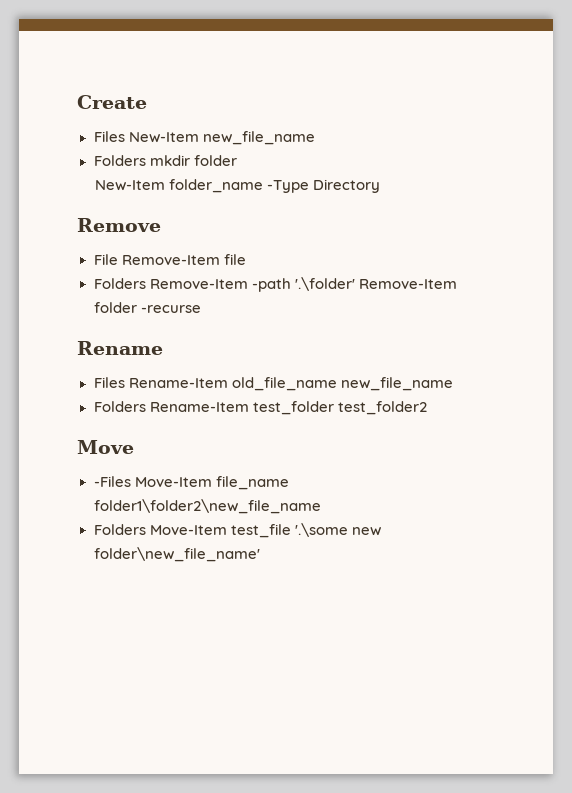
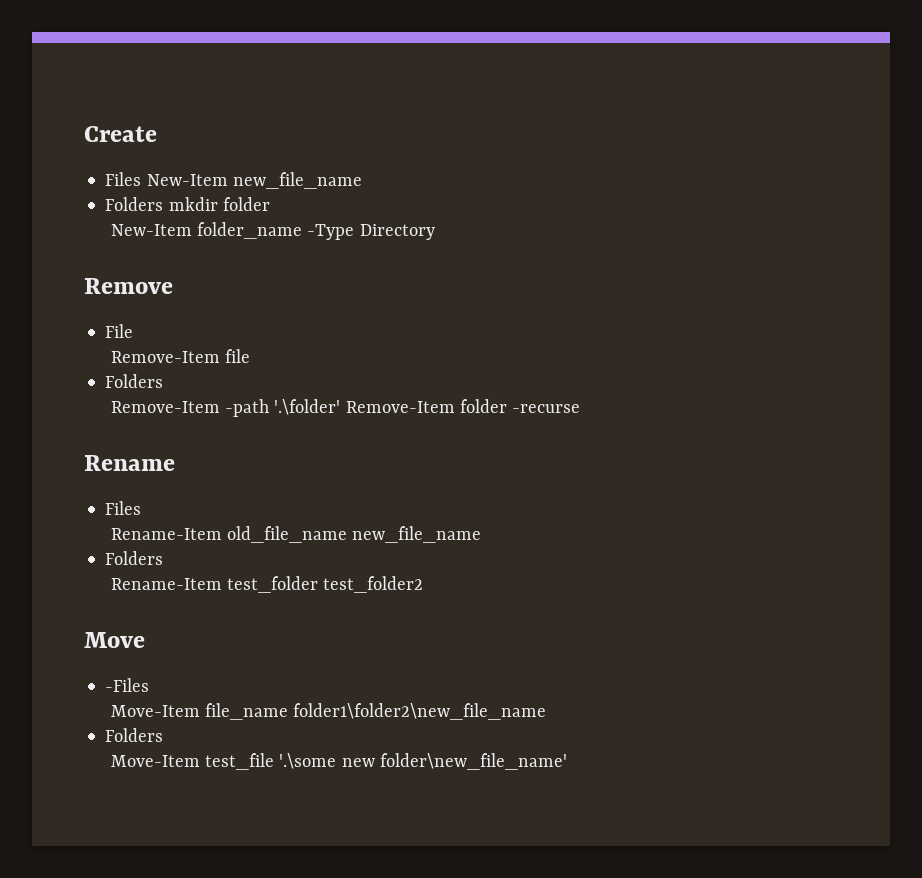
(118, 259) none -> (134, 331) //
(146, 283) none -> (164, 381) //
(125, 382) none -> (142, 508) //
(146, 406) none -> (164, 558) //
(131, 481) none -> (150, 685) //
(146, 529) none -> (164, 735) //

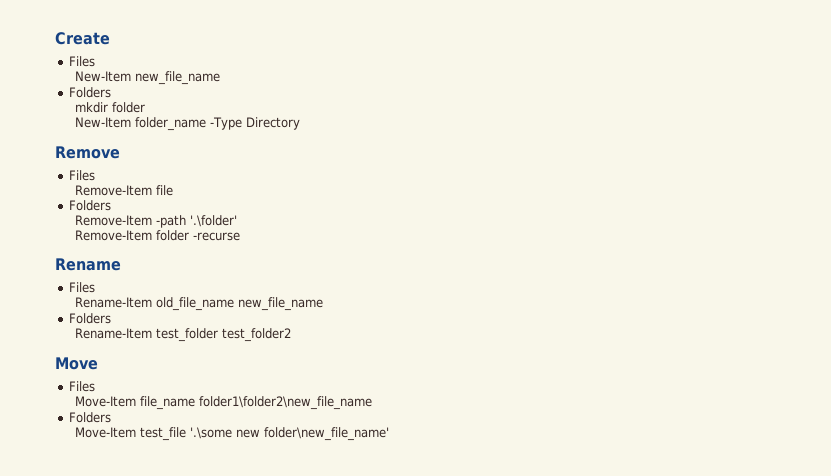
(142, 179) none -> (95, 61) //
(164, 204) none -> (111, 92) //
[105,324,134,338] File -> [68,170,95,181] Files
(341, 407) none -> (237, 221) //
[105,678,150,692] -Files -> [68,381,95,392] Files

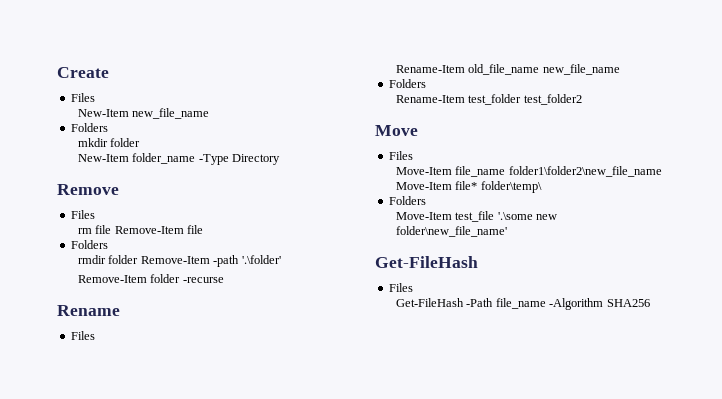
(95, 175) none -> [77,225,112,234] rm file
(111, 205) none -> [77,255,139,264] rmdir folder
(372, 403) none -> [395,181,542,193] Move-Item file* folder\temp\
(389, 434) none -> [375,256,478,268] [388,283,413,292] [395,298,650,310] // Get-FileHash // Files // Get-FileHash -Path file_name -Algorithm SHA256

